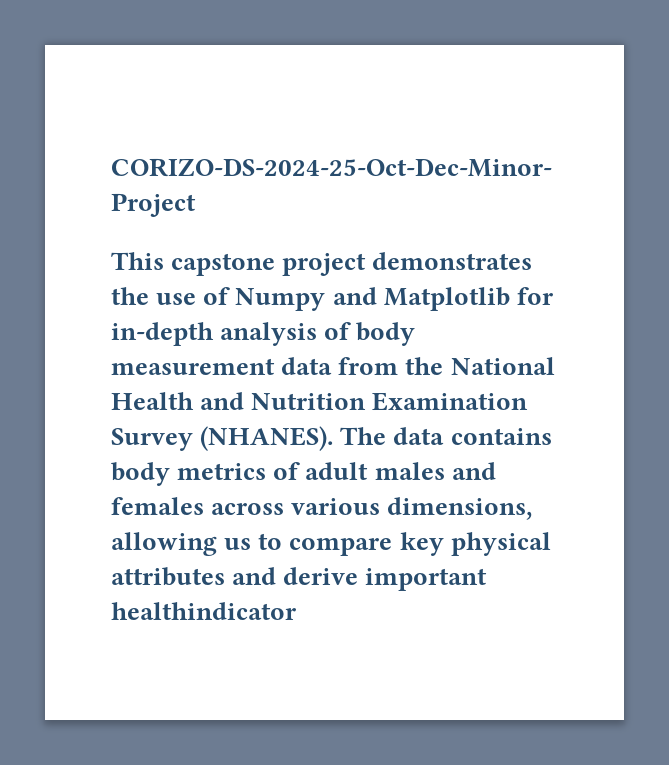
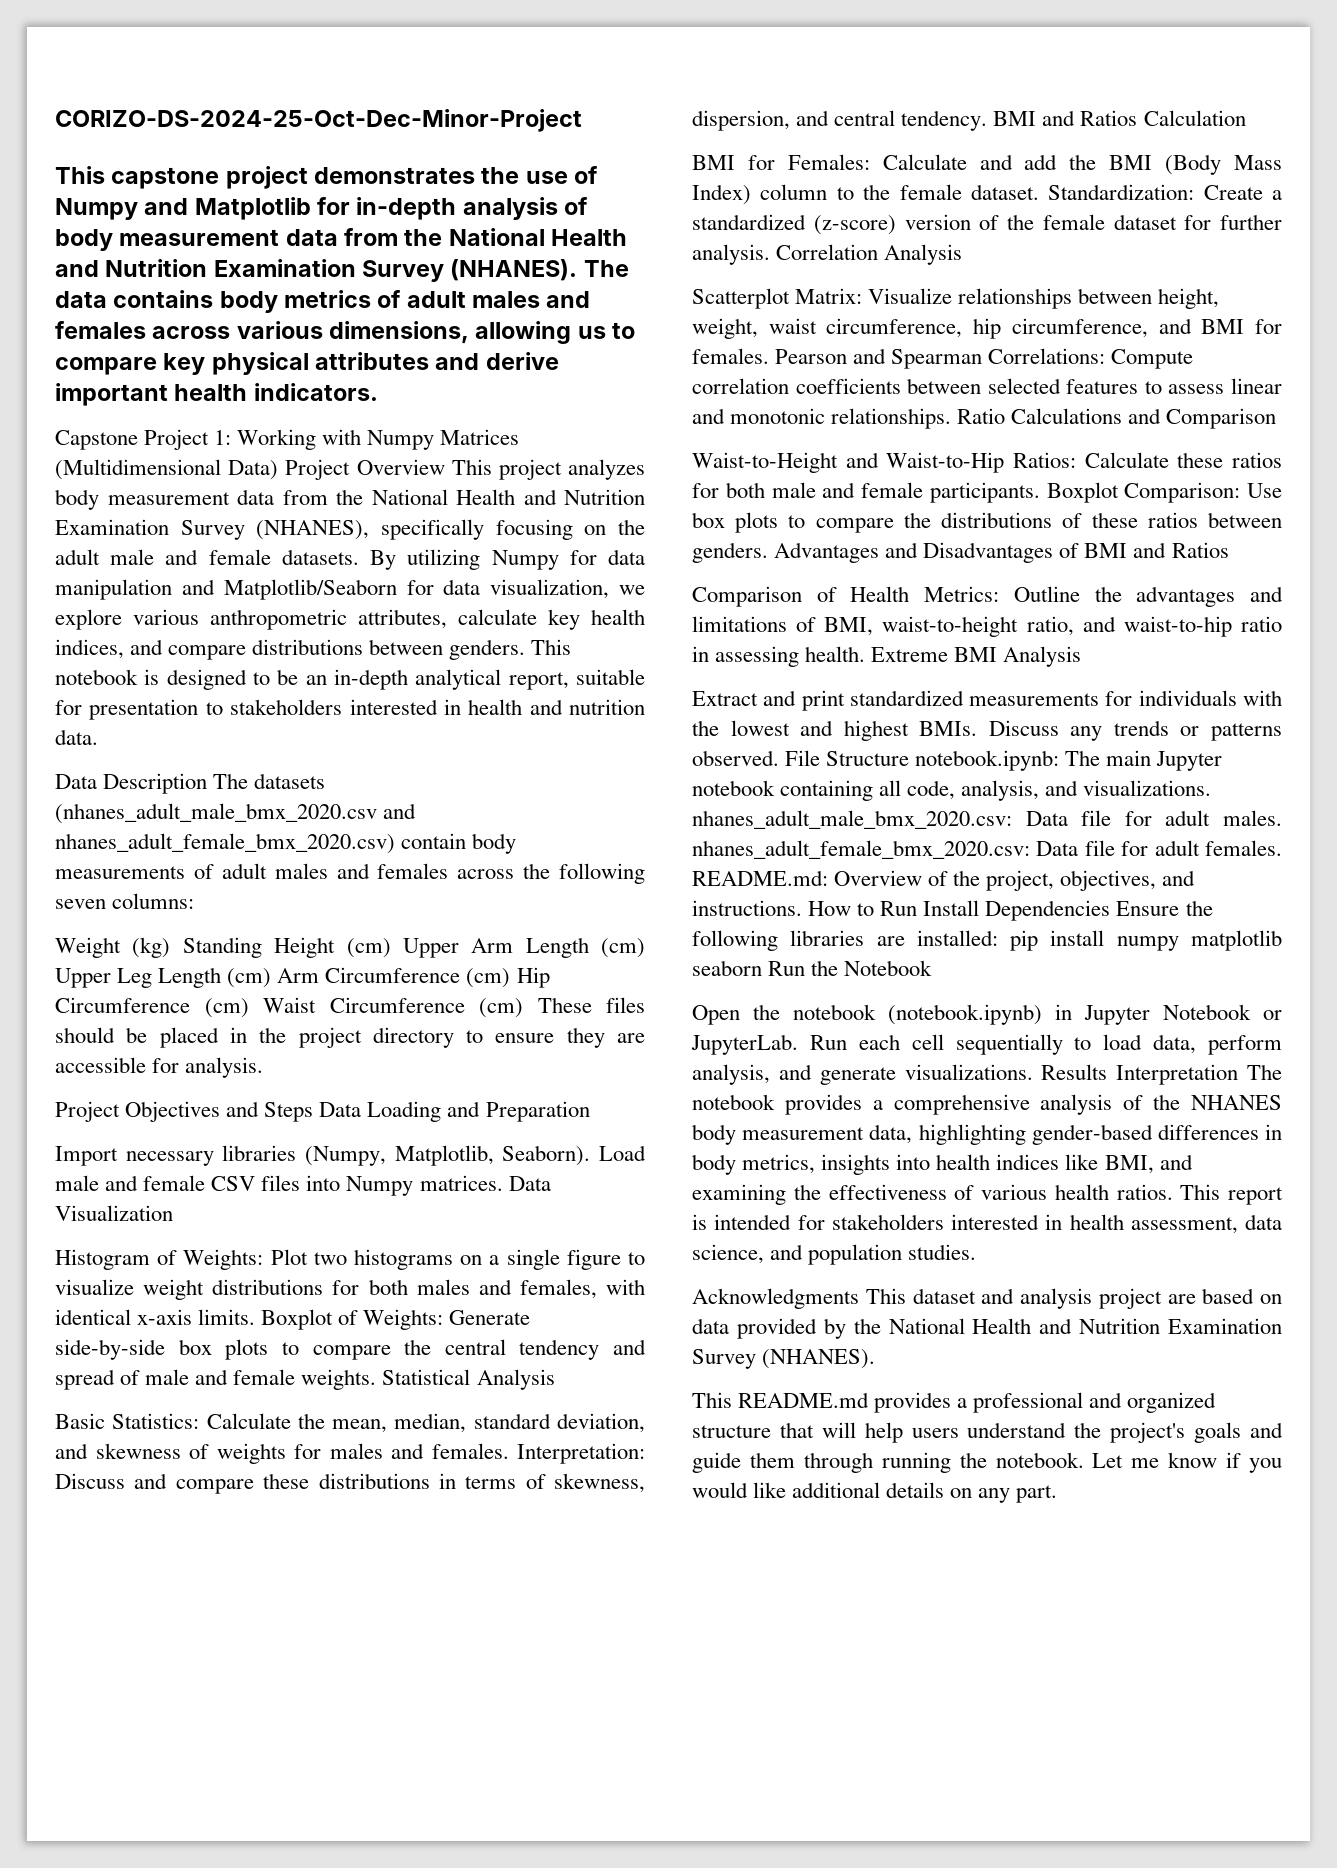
[111,602,297,620] healthindicator -> [174,383,378,401] [55,429,520,450] [55,459,645,480] [55,489,645,510] [55,519,645,540] [55,549,645,570] [55,579,645,600] [55,609,645,630] [55,639,572,660] [55,669,646,690] [55,699,645,720] [55,729,98,745] [55,773,326,794] [55,803,417,824] [55,833,517,854] [55,863,645,884] [55,893,195,909] [55,937,645,958] [55,967,550,988] [55,997,645,1018] [55,1027,645,1048] [55,1057,264,1078] [55,1101,590,1122] [55,1145,646,1166] [55,1175,551,1196] [55,1205,173,1221] [55,1249,645,1270] [55,1279,645,1300] [55,1309,531,1330] [55,1339,646,1360] [55,1369,555,1390] [55,1413,645,1433] [55,1443,645,1464] [55,1473,645,1494] [692,110,1246,131] [692,154,1282,175] [692,184,1282,205] [692,214,1282,235] [692,244,963,265] [692,288,1220,309] [692,318,1282,339] [692,348,1194,369] [692,378,1282,394] [692,408,1277,429] [692,452,1282,473] [692,482,1282,503] [692,512,1282,533] [692,542,1229,563] [692,586,1283,607] [692,616,1282,637] [692,646,1082,667] [692,690,1282,711] [692,720,1282,741] [692,750,1223,771] [692,780,1212,801] [692,810,1282,829] [692,840,1282,859] [692,870,1196,891] [692,900,1213,921] [692,930,1282,951] [692,960,933,976] [692,1004,1282,1025] [691,1034,1282,1055] [692,1064,1282,1085] [692,1094,1282,1115] [692,1124,1282,1145] [692,1154,1193,1175] [692,1184,1283,1205] [692,1214,1282,1234] [692,1244,977,1265] [692,1288,1282,1309] [692,1318,1282,1339] [692,1349,876,1369] [692,1392,1217,1413] [692,1422,1283,1443] [692,1452,1282,1473] [692,1482,1058,1503] health indicators. // Capstone Project 1: Working with Numpy Matrices (Multidimensional Data) Project Overview This project analyzes body measurement data from the National Health and Nutrition Examination Survey (NHANES), specifically focusing on the adult male and female datasets. By utilizing Numpy for data manipulation and Matplotlib/Seaborn for data visualization, we explore various anthropometric attributes, calculate key health indices, and compare distributions between genders. This notebook is designed to be an in-depth analytical report, suitable for presentation to stakeholders interested in health and nutrition data. // Data Description The datasets (nhanes_adult_male_bmx_2020.csv and nhanes_adult_female_bmx_2020.csv) contain body measurements of adult males and females across the following seven columns: // Weight (kg) Standing Height (cm) Upper Arm Length (cm) Upper Leg Length (cm) Arm Circumference (cm) Hip Circumference (cm) Waist Circumference (cm) These files should be placed in the project directory to ensure they are accessible for analysis. // Project Objectives and Steps Data Loading and Preparation // Import necessary libraries (Numpy, Matplotlib, Seaborn). Load male and female CSV files into Numpy matrices. Data Visualization // Histogram of Weights: Plot two histograms on a single figure to visualize weight distributions for both males and females, with identical x-axis limits. Boxplot of Weights: Generate side-by-side box plots to compare the central tendency and spread of male and female weights. Statistical Analysis // Basic Statistics: Calculate the mean, median, standard deviation, and skewness of weights for males and females. Interpretation: Discuss and compare these distributions in terms of skewness, dispersion, and central tendency. BMI and Ratios Calculation // BMI for Females: Calculate and add the BMI (Body Mass Index) column to the female dataset. Standardization: Create a standardized (z-score) version of the female dataset for further analysis. Correlation Analysis // Scatterplot Matrix: Visualize relationships between height, weight, waist circumference, hip circumference, and BMI for females. Pearson and Spearman Correlations: Compute correlation coefficients between selected features to assess linear and monotonic relationships. Ratio Calculations and Comparison // Waist-to-Height and Waist-to-Hip Ratios: Calculate these ratios for both male and female participants. Boxplot Comparison: Use box plots to compare the distributions of these ratios between genders. Advantages and Disadvantages of BMI and Ratios // Comparison of Health Metrics: Outline the advantages and limitations of BMI, waist-to-height ratio, and waist-to-hip ratio in assessing health. Extreme BMI Analysis // Extract and print standardized measurements for individuals with the lowest and highest BMIs. Discuss any trends or patterns observed. File Structure notebook.ipynb: The main Jupyter notebook containing all code, analysis, and visualizations. nhanes_adult_male_bmx_2020.csv: Data file for adult males. nhanes_adult_female_bmx_2020.csv: Data file for adult females. README.md: Overview of the project, objectives, and instructions. How to Run Install Dependencies Ensure the following libraries are installed: pip install numpy matplotlib seaborn Run the Notebook // Open the notebook (notebook.ipynb) in Jupyter Notebook or JupyterLab. Run each cell sequentially to load data, perform analysis, and generate visualizations. Results Interpretation The notebook provides a comprehensive analysis of the NHANES body measurement data, highlighting gender-based differences in body metrics, insights into health indices like BMI, and examining the effectiveness of various health ratios. This report is intended for stakeholders interested in health assessment, data science, and population studies. // Acknowledgments This dataset and analysis project are based on data provided by the National Health and Nutrition Examination Survey (NHANES). // This README.md provides a professional and organized structure that will help users understand the project's goals and guide them through running the notebook. Let me know if you would like additional details on any part.

